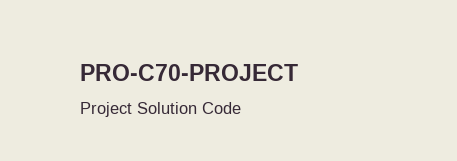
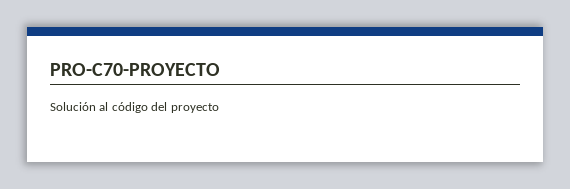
[80,64,298,81] [80,102,241,117] PRO-C70-PROJECT // Project Solution Code -> [50,63,220,76] [50,102,219,113] PRO-C70-PROYECTO // Solución al código del proyecto

